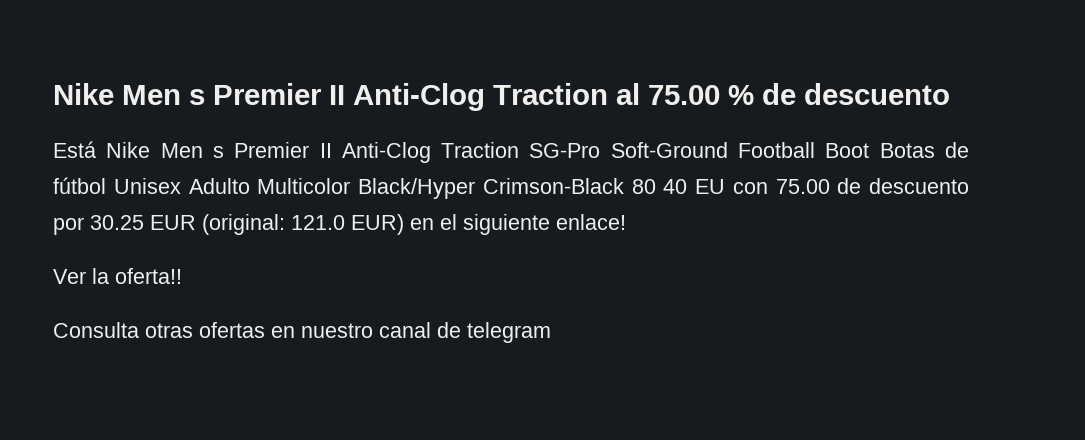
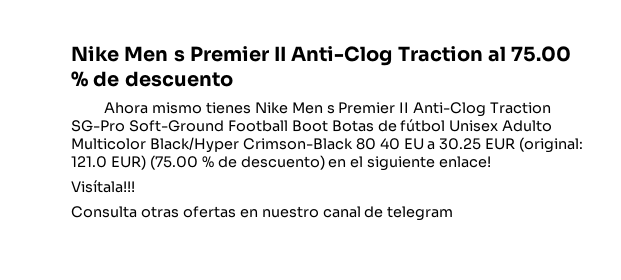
[53,141,96,158] Está -> [103,102,251,114] Ahora mismo tienes
[732,178,969,194] [53,217,84,235] con 75.00 de descuento por -> [427,141,436,150] a
(404, 224) none -> [149,155,325,170] (75.00 % de descuento)
[53,268,182,284] Ver la oferta!! -> [71,180,135,193] Visítala!!!

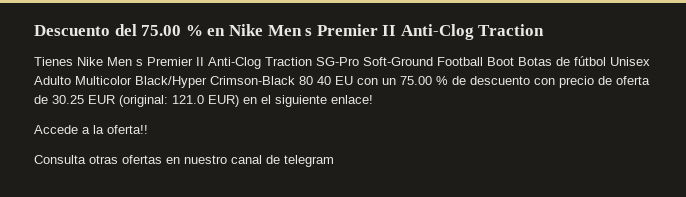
[71,46,572,66] [71,71,233,87] [103,102,251,114] Nike Men s Premier II Anti-Clog Traction al 75.00 % de descuento // Ahora mismo tienes -> [34,24,545,40] [34,57,73,66] Descuento del 75.00 % en Nike Men s Premier II Anti-Clog Traction // Tienes
[427,141,436,150] a -> [357,76,650,88] [34,95,48,104] con un 75.00 % de descuento con precio de oferta de
[149,155,325,170] (75.00 % de descuento) -> (239, 101) none
[71,180,135,193] Visítala!!! -> [34,125,148,134] Accede a la oferta!!

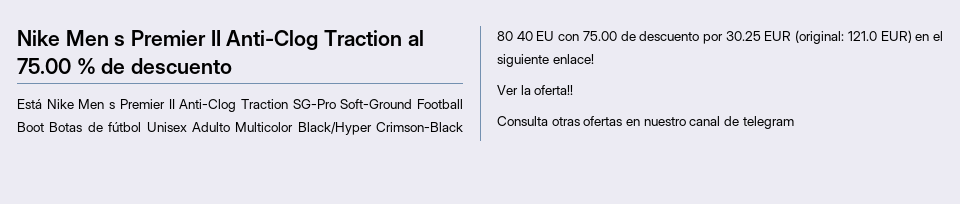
[34,24,545,40] [34,57,73,66] Descuento del 75.00 % en Nike Men s Premier II Anti-Clog Traction // Tienes -> [17,30,424,50] [17,58,233,74] [17,99,42,109] Nike Men s Premier II Anti-Clog Traction al 75.00 % de descuento // Está
[382,76,650,88] [34,95,48,104] un 75.00 % de descuento con precio de oferta de -> [582,31,723,44] 75.00 de descuento por
[34,125,90,134] Accede a -> [497,85,518,95] Ver

